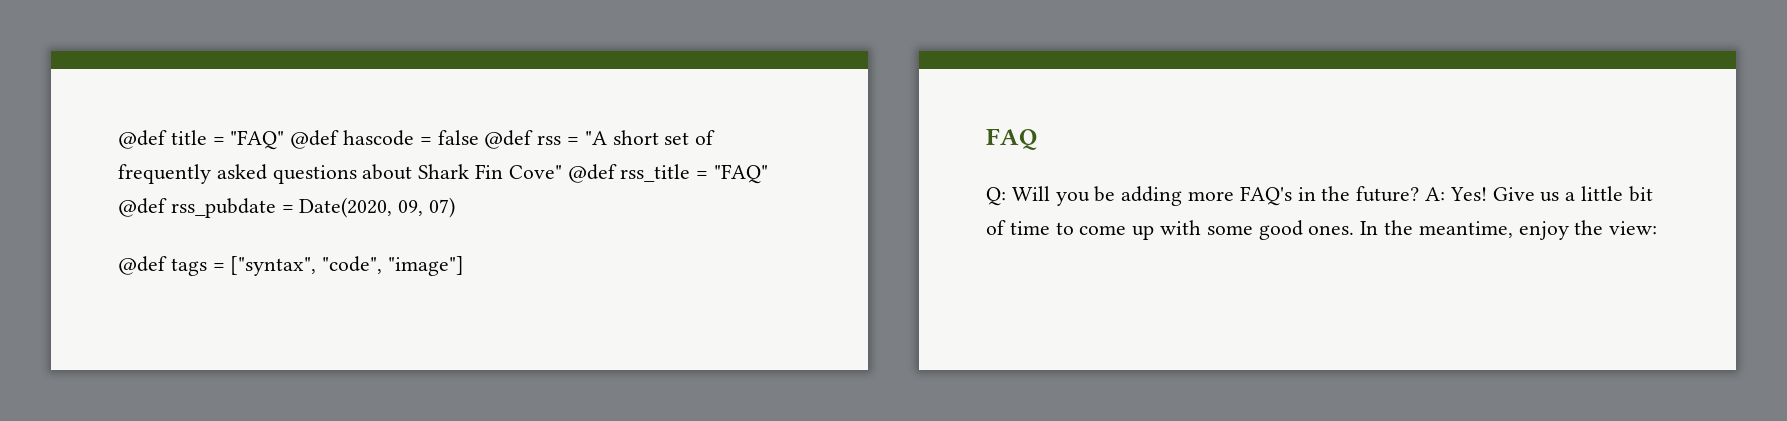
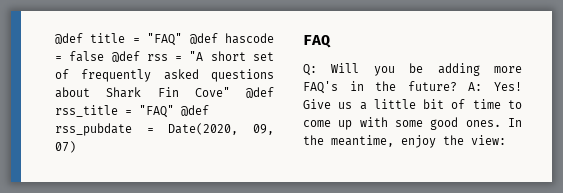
[118,256,465,276] // @def tags = ["syntax", "code", "image"] -> (76, 147) none

